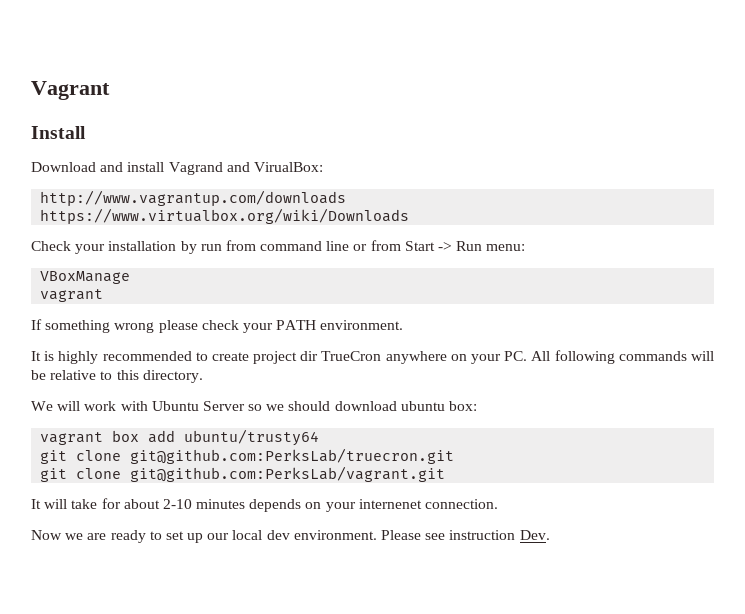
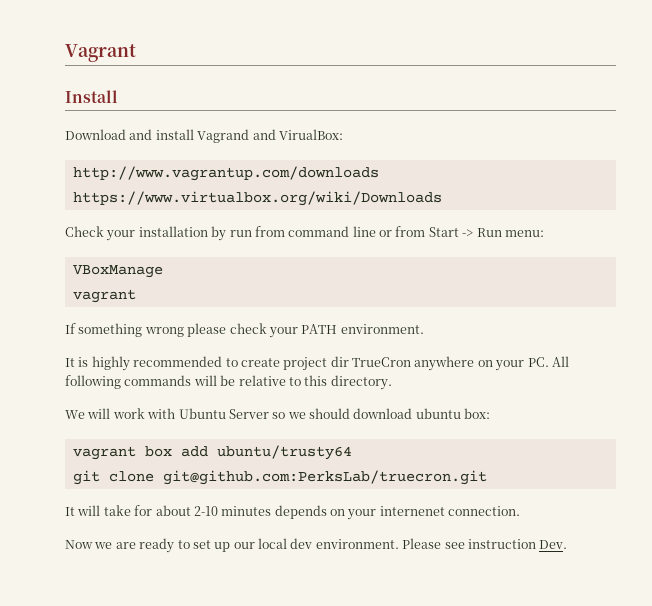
[40,466,446,482] // git clone git@github.com:PerksLab/vagrant.git -> (487, 477) none

